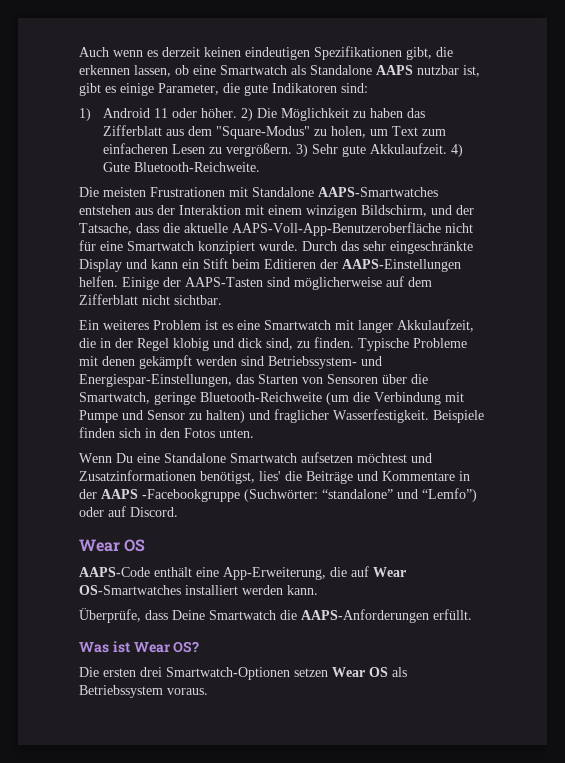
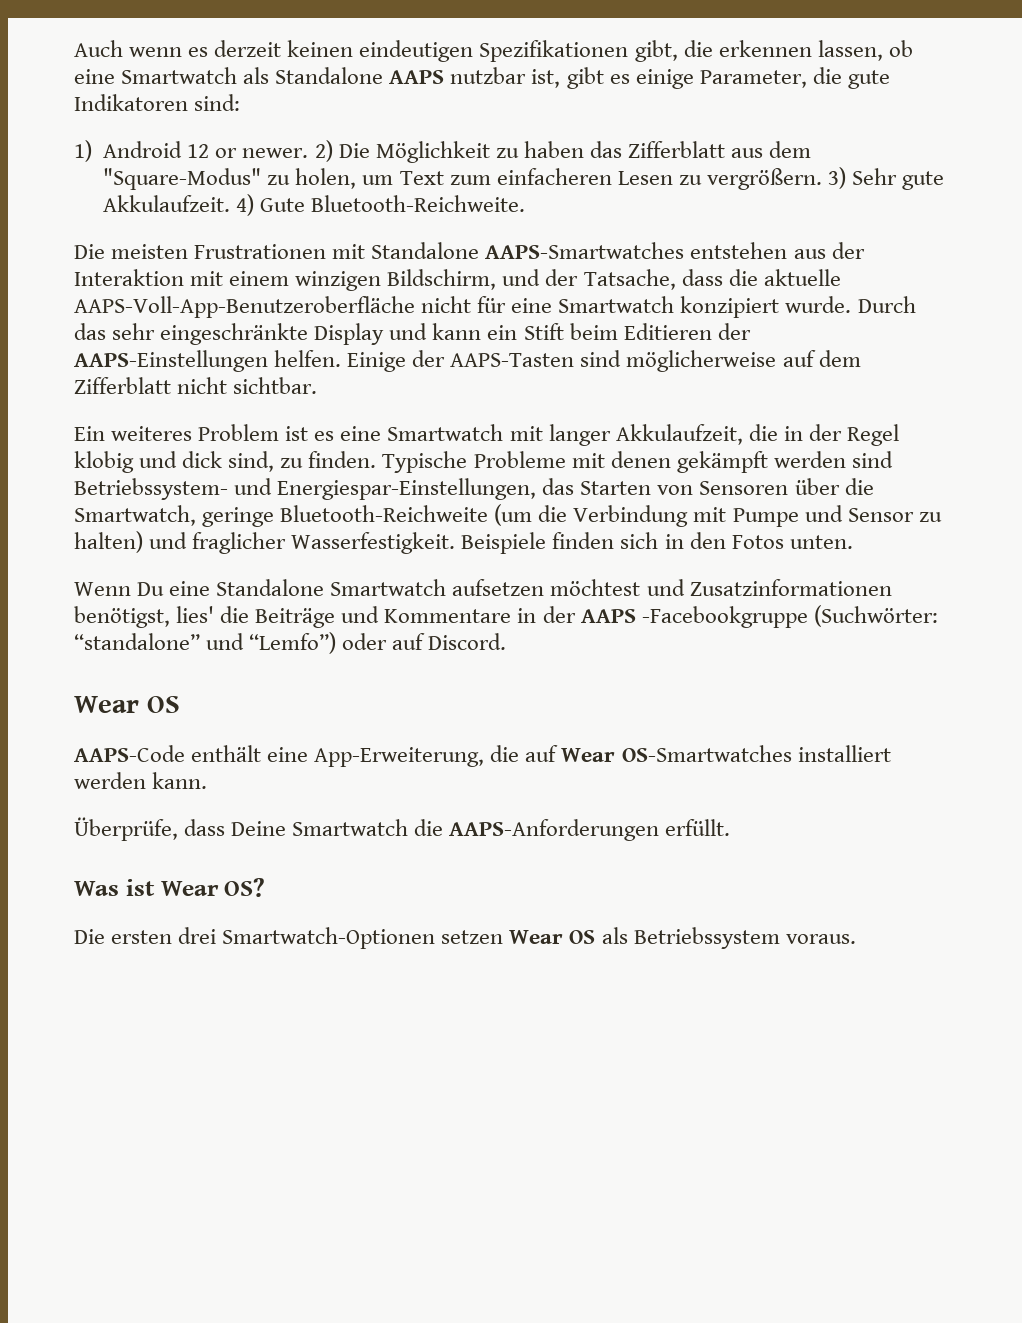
[153,108,237,118] 11 oder höher. -> [187,144,309,158] 12 or newer.

